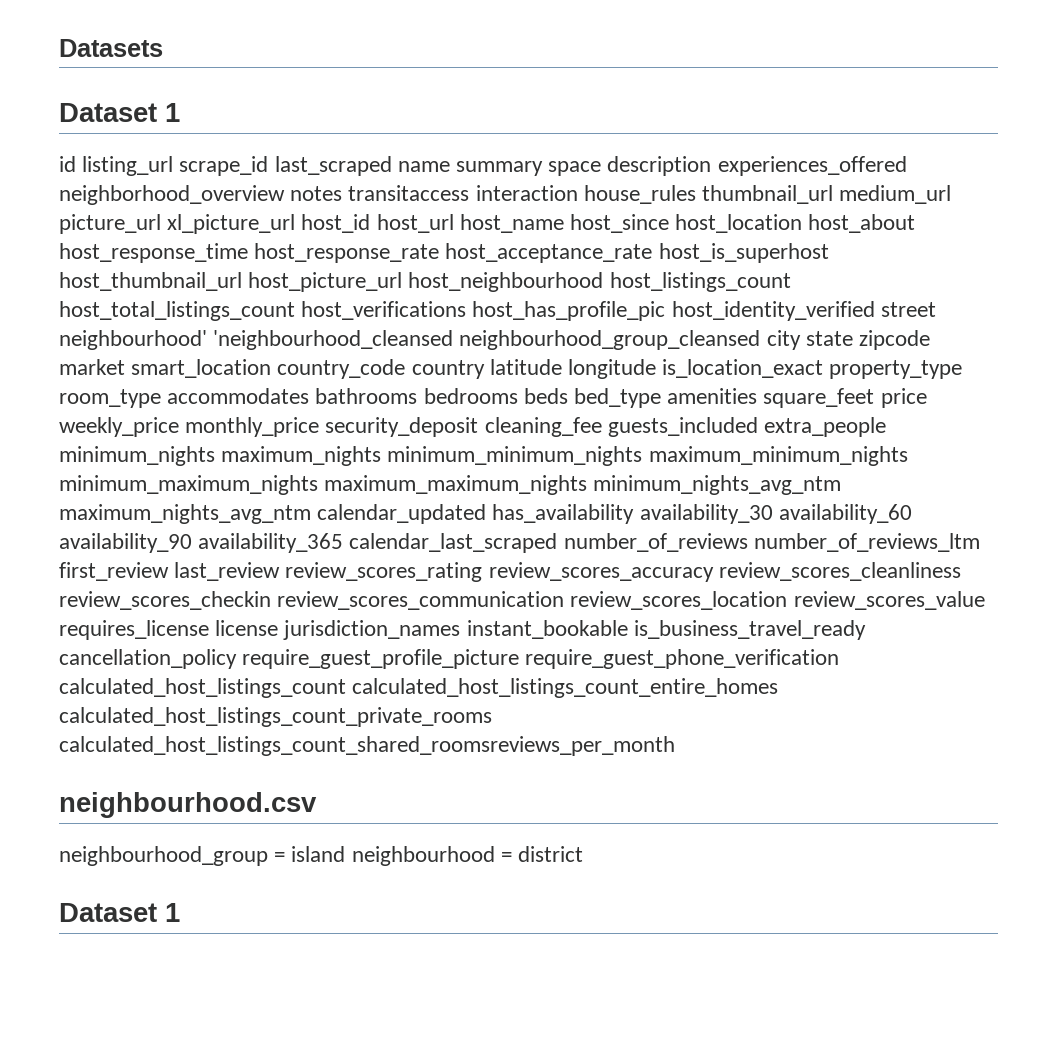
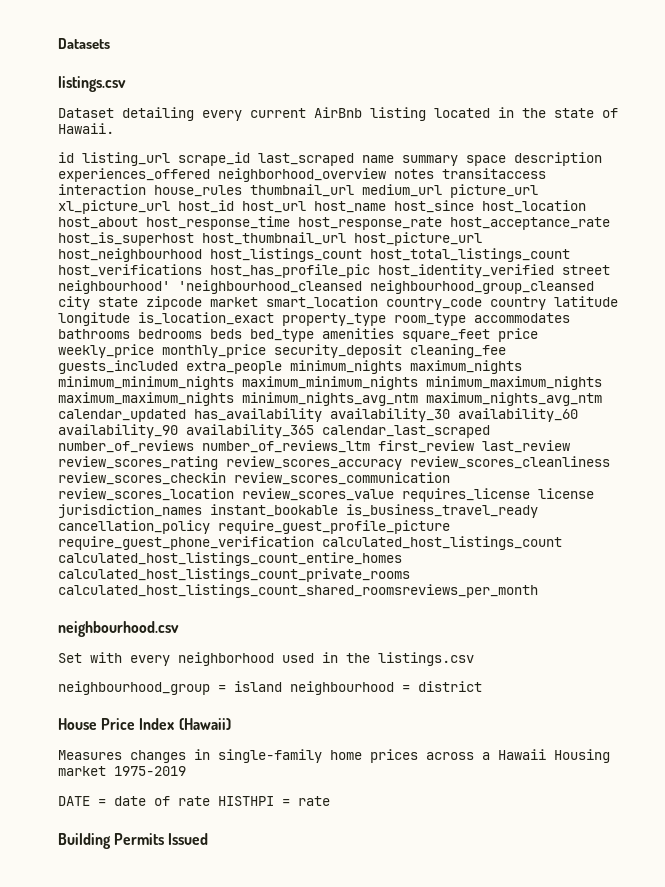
[59,103,180,122] // Dataset 1 -> [58,76,126,92] [58,107,618,121] [58,123,114,134] // listings.csv // Dataset detailing every current AirBnb listing located in the state of Hawaii.
(317, 805) none -> [58,652,474,666] // Set with every neighborhood used in the listings.csv
[59,903,180,922] Dataset 1 -> [58,718,231,730] [58,749,610,763] [58,766,186,776] [58,796,330,806] [58,833,209,849] House Price Index (Hawaii) // Measures changes in single-family home prices across a Hawaii Housing market 1975-2019 // DATE = date of rate HISTHPI = rate // Building Permits Issued

